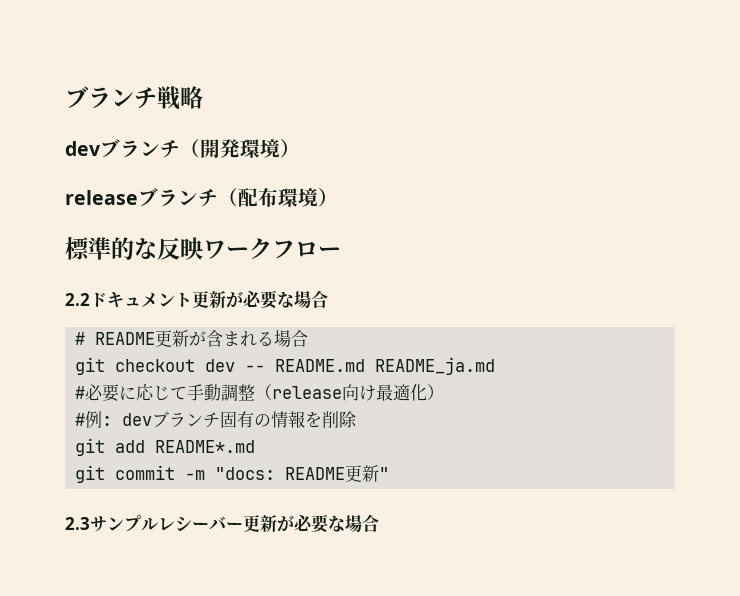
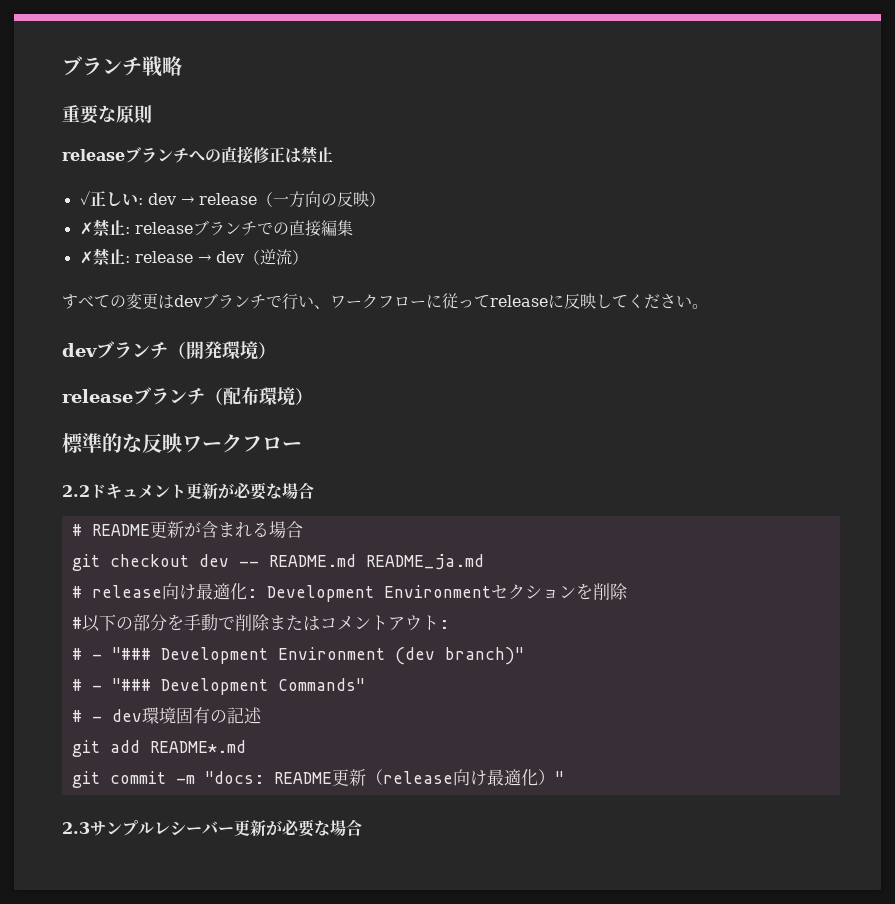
(203, 97) none -> [62,105,152,124] [62,146,333,164] [79,190,385,208] [79,219,353,237] [79,248,308,266] [62,293,708,310] // 重要な原則 // releaseブランチへの直接修正は禁止 // ✓正しい: dev → release（一方向の反映） // ✗禁止: releaseブランチでの直接編集 // ✗禁止: release → dev（逆流） // すべての変更はdevブランチで行い、ワークフローに従ってreleaseに反映してください。
[85,384,445,402] [75,411,358,428] 必要に応じて手動調整（release向け最適化） // #例: devブランチ固有の情報を削除 -> [91,583,628,602] [71,614,449,632] [71,647,524,665] [71,678,365,695] [71,707,262,724] release向け最適化: Development Environmentセクションを削除 // #以下の部分を手動で削除またはコメントアウト: // # - "### Development Environment (dev branch)" // # - "### Development Commands" // # - dev環境固有の記述
(380, 473) none -> [365,769,555,786] （release向け最適化）

